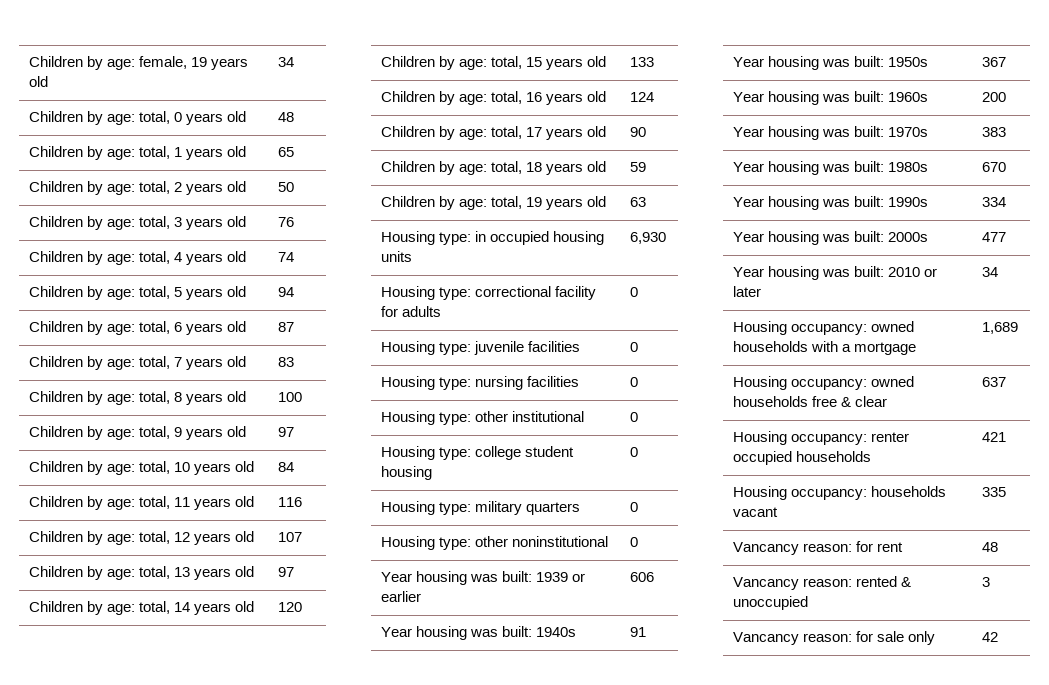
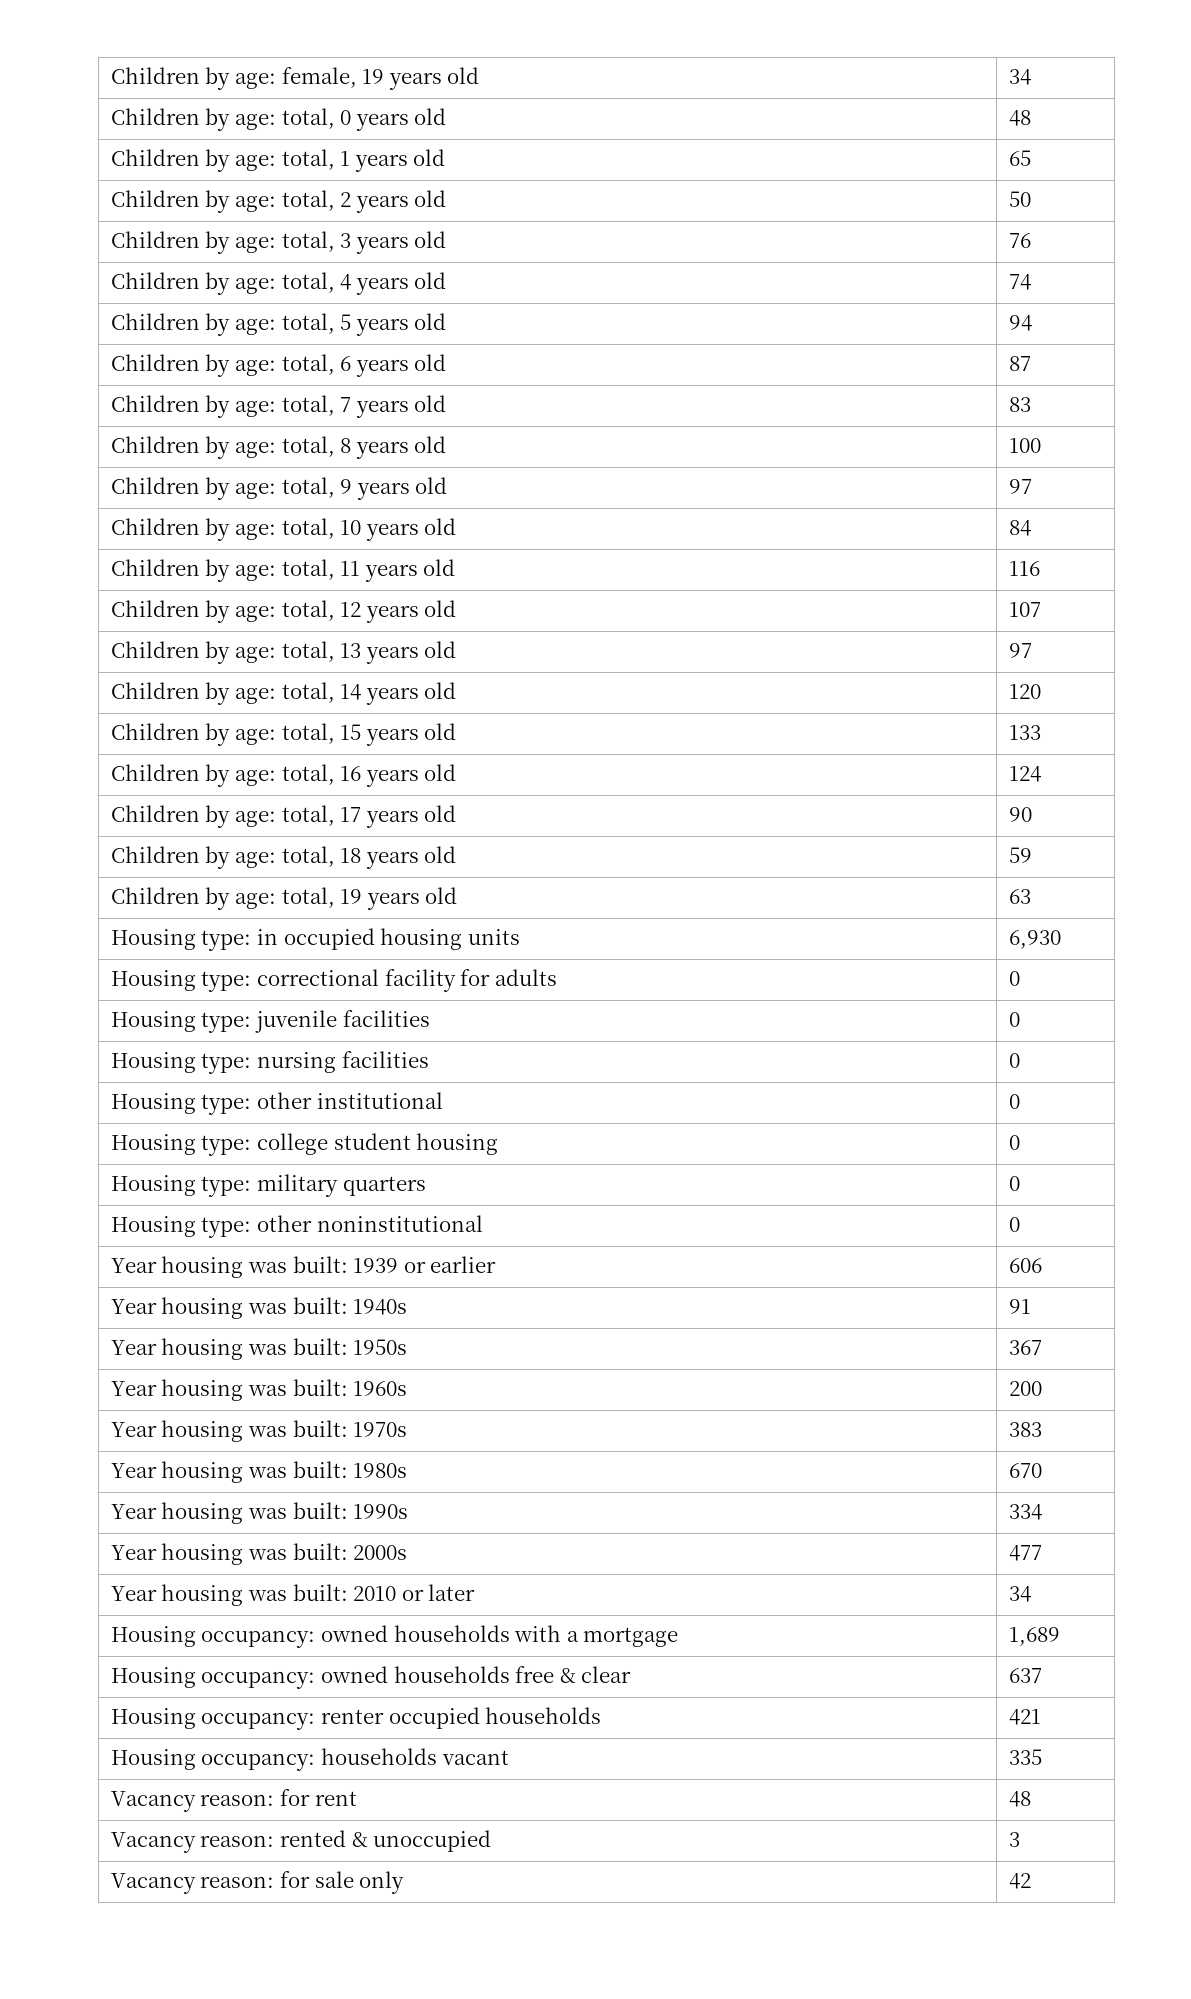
[732,542,799,555] Vancancy -> [110,1791,196,1812] Vacancy
[732,577,799,590] Vancancy -> [110,1832,196,1853] Vacancy
[732,632,799,645] Vancancy -> [110,1873,196,1894] Vacancy

